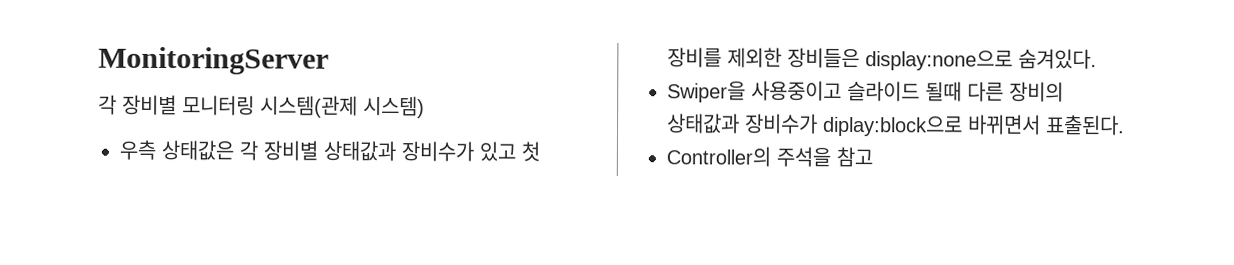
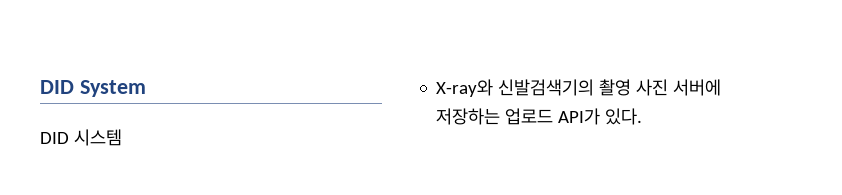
[98,46,329,75] [98,94,425,119] [119,139,540,162] [667,47,1097,71] [667,80,1064,103] [666,113,1125,137] [666,146,873,168] MonitoringServer // 각 장비별 모니터링 시스템(관제 시스템) // 우측 상태값은 각 장비별 상태값과 장비수가 있고 첫 장비를 제외한 장비들은 display:none으로 숨겨있다. // Swiper을 사용중이고 슬라이드 될때 다른 장비의 상태값과 장비수가 diplay:block으로 바뀌면서 표출된다. // Controller의 주석을 참고 -> [40,80,146,97] [40,129,122,146] [436,79,722,97] [436,108,643,125] DID System // DID 시스템 // X-ray와 신발검색기의 촬영 사진 서버에 저장하는 업로드 API가 있다.

